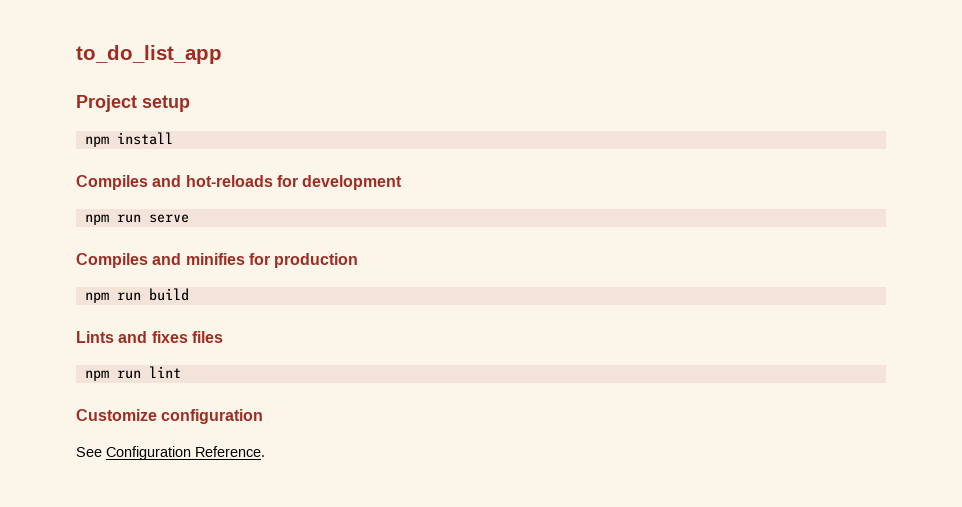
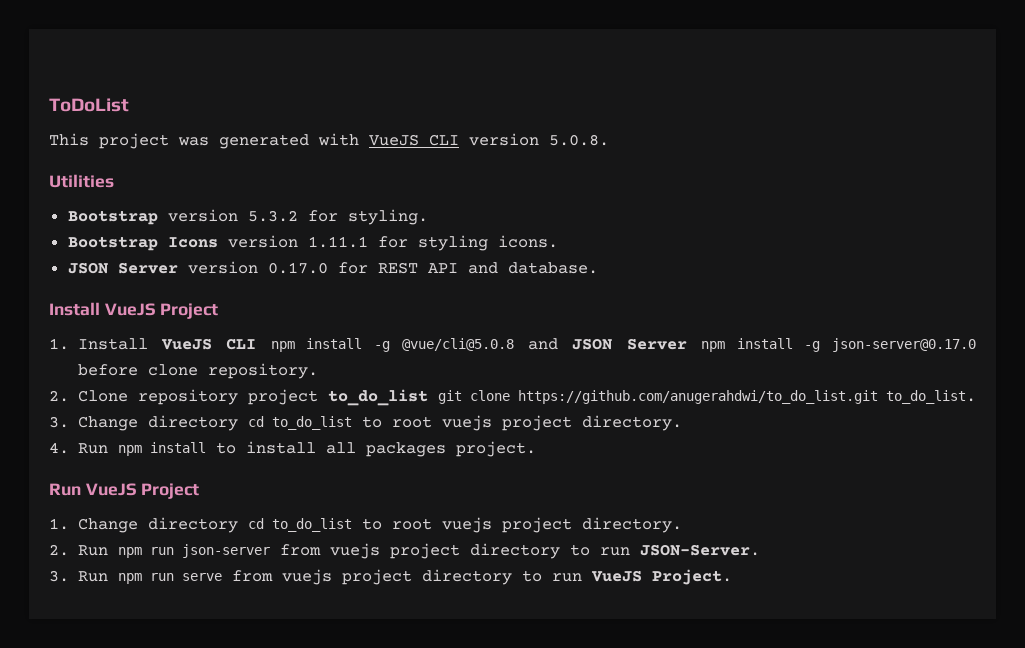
[76,45,222,64] [76,95,190,112] [84,132,173,147] [76,175,403,190] [84,214,189,225] [76,253,359,268] [84,288,189,303] [76,331,223,343] [84,366,181,381] [76,409,264,424] [76,446,265,460] to_do_list_app // Project setup // npm install // Compiles and hot-reloads for development // npm run serve // Compiles and minifies for production // npm run build // Lints and fixes files // npm run lint // Customize configuration // See Configuration Reference. -> [49,98,129,112] [49,133,609,149] [49,174,114,188] [67,209,428,225] [67,235,558,251] [67,261,598,274] [49,302,219,319] [49,338,976,352] [77,363,318,379] [49,389,976,406] [49,415,682,431] [49,441,536,457] [49,483,200,499] [49,517,682,533] [49,543,760,559] [49,569,732,585] ToDoList // This project was generated with VueJS CLI version 5.0.8. // Utilities // Bootstrap version 5.3.2 for styling. // Bootstrap Icons version 1.11.1 for styling icons. // JSON Server version 0.17.0 for REST API and database. // Install VueJS Project // 1. Install VueJS CLI npm install -g @vue/cli@5.0.8 and JSON Server npm install -g json-server@0.17.0 before clone repository. // 2. Clone repository project to_do_list git clone https://github.com/anugerahdwi/to_do_list.git to_do_list. // 3. Change directory cd to_do_list to root vuejs project directory. // 4. Run npm install to install all packages project. // Run VueJS Project // 1. Change directory cd to_do_list to root vuejs project directory. // 2. Run npm run json-server from vuejs project directory to run JSON-Server. // 3. Run npm run serve from vuejs project directory to run VueJS Project.

